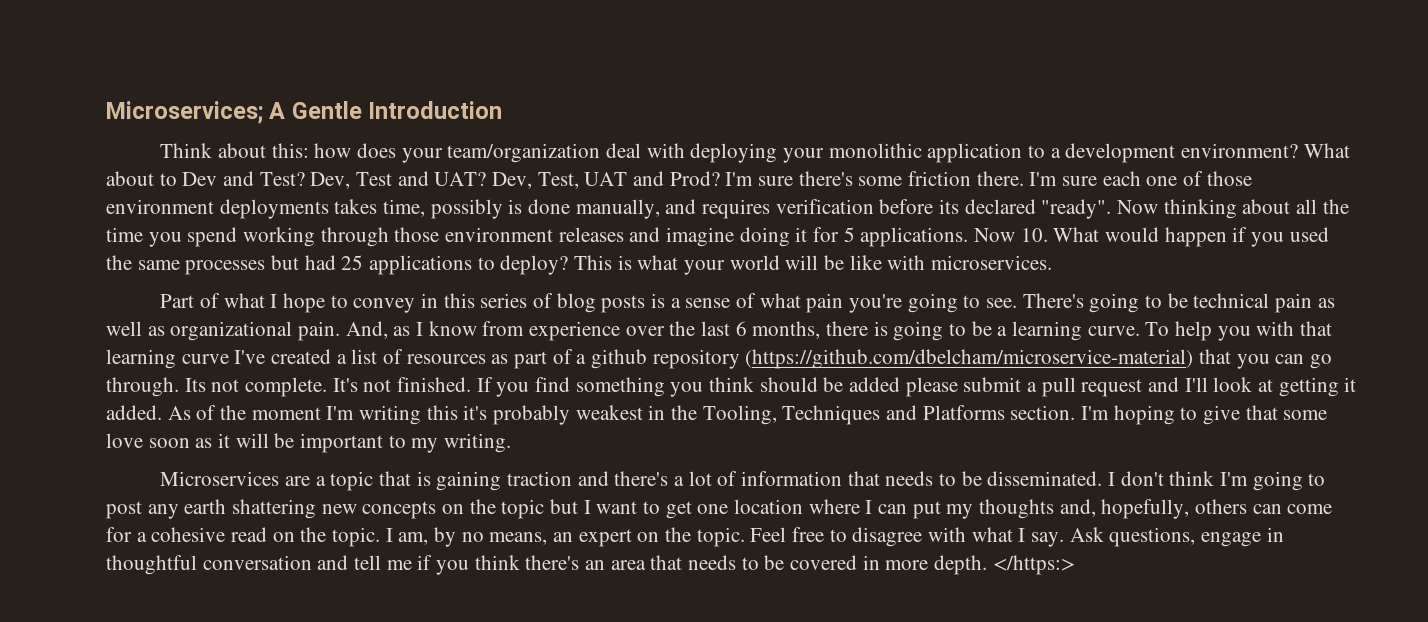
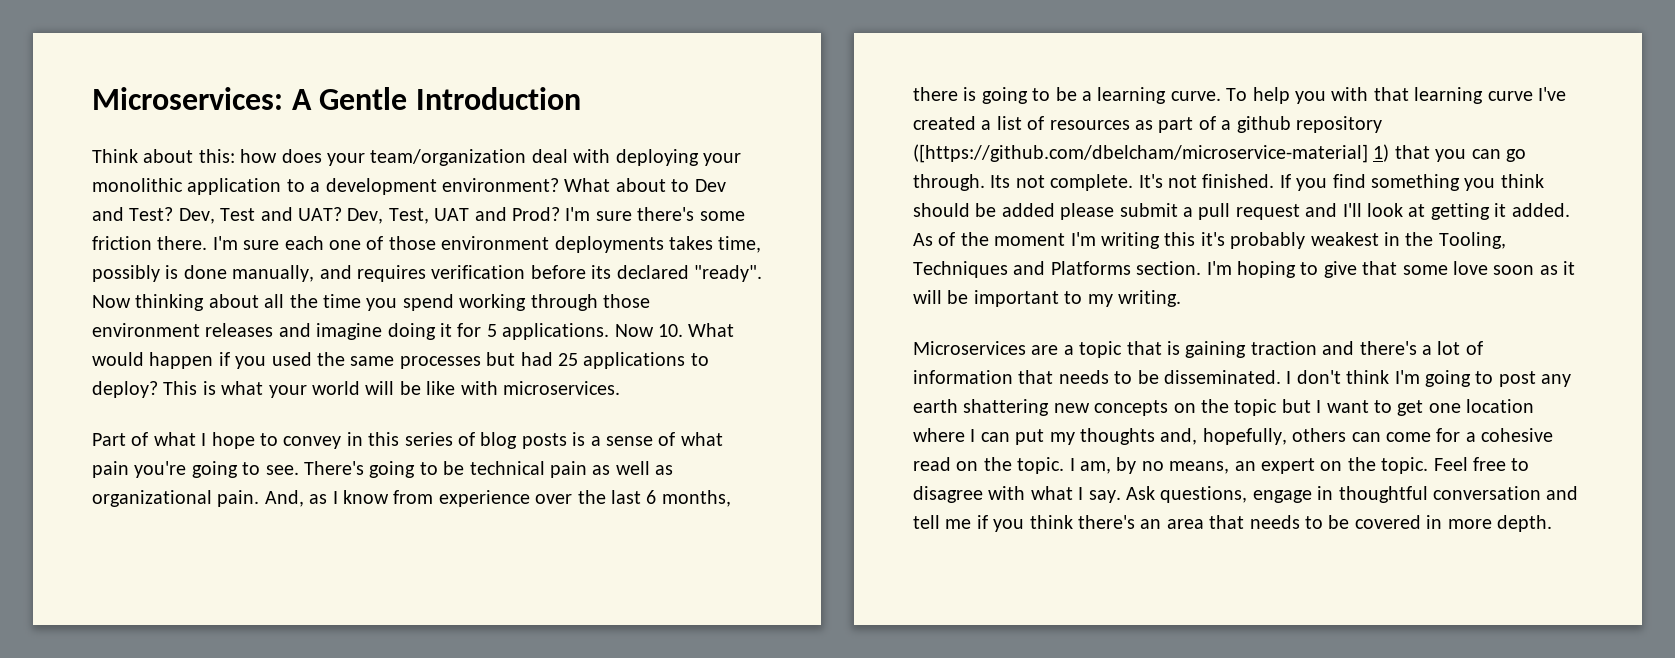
[106,101,263,124] Microservices; -> [92,87,283,110] Microservices:
[745,349,1194,369] (https://github.com/dbelcham/microservice-material) -> [913,144,1390,163] ([https://github.com/dbelcham/microservice-material] 1)
[992,555,1075,575] </https:> -> (1552, 523) none

